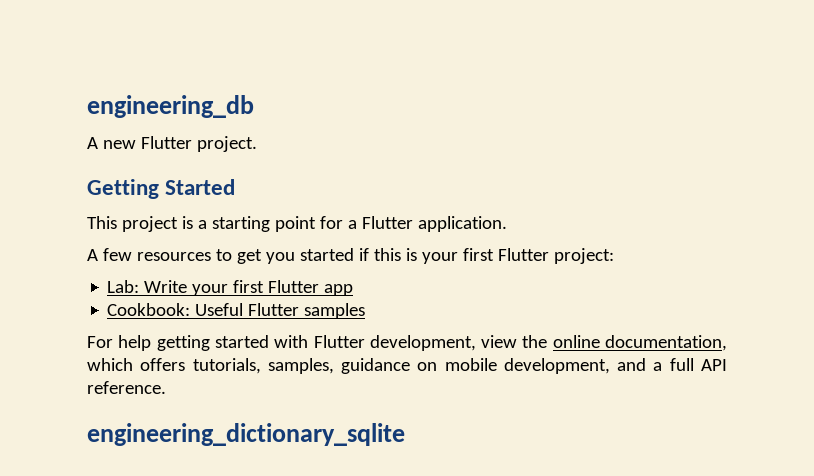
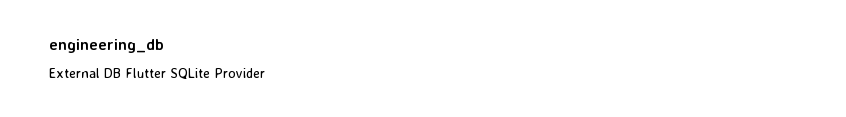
[87,136,257,152] [87,179,236,199] [87,216,507,232] [87,248,614,264] [107,280,354,296] [107,303,366,319] [87,335,727,351] [87,358,727,374] [87,381,166,394] [87,423,405,446] A new Flutter project. // Getting Started // This project is a starting point for a Flutter application. // A few resources to get you started if this is your first Flutter project: // Lab: Write your first Flutter app // Cookbook: Useful Flutter samples // For help getting started with Flutter development, view the online documentation, which offers tutorials, samples, guidance on mobile development, and a full API reference. // engineering_dictionary_sqlite -> [49,68,265,80] External DB Flutter SQLite Provider

